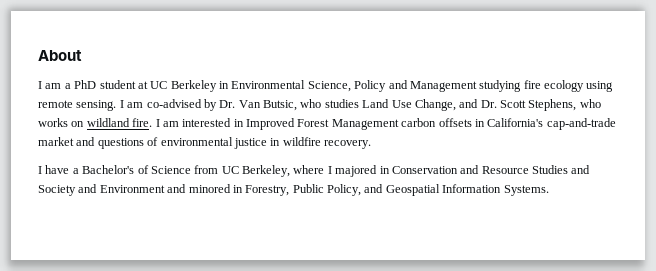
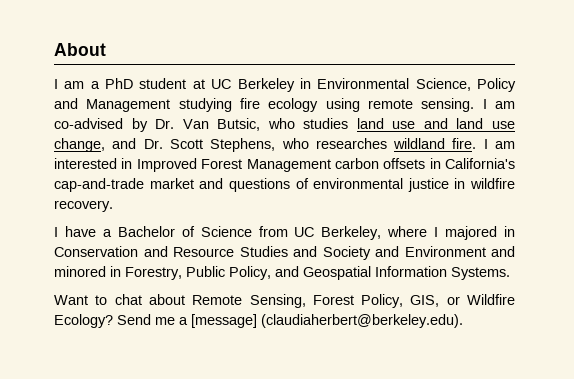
[362,99,456,111] Land Use Change, -> [356,118,516,129] [54,138,105,152] land use and land use change,
[38,118,85,127] works on -> [315,138,387,149] researches
[82,165,135,174] Bachelor's -> [117,226,175,237] Bachelor
(549, 190) none -> [54,294,515,308] [54,314,463,328] // Want to chat about Remote Sensing, Forest Policy, GIS, or Wildfire Ecology? Send me a [message] (claudiaherbert@berkeley.edu).

